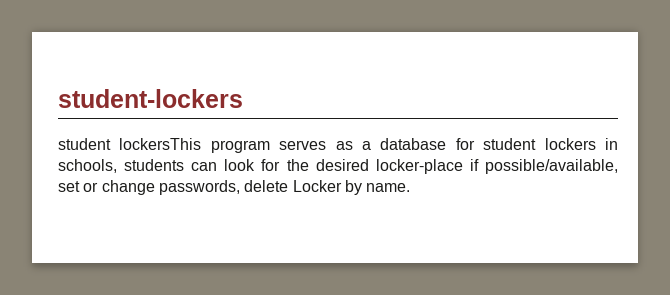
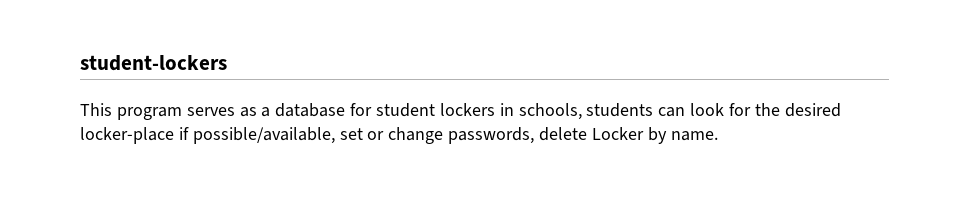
[58,138,202,150] student lockersThis -> [80,103,112,116] This

